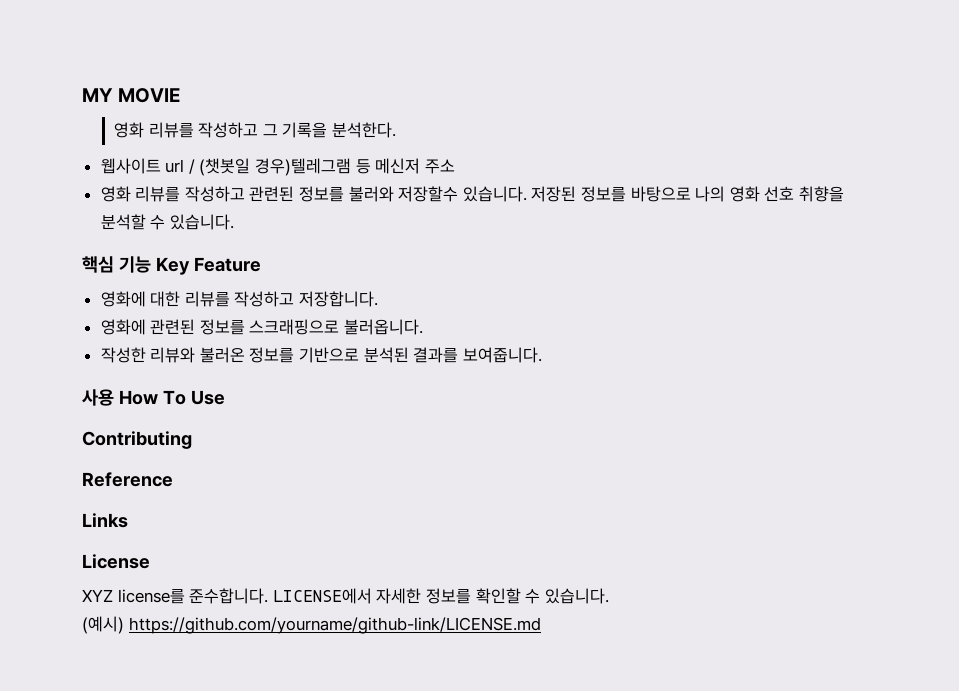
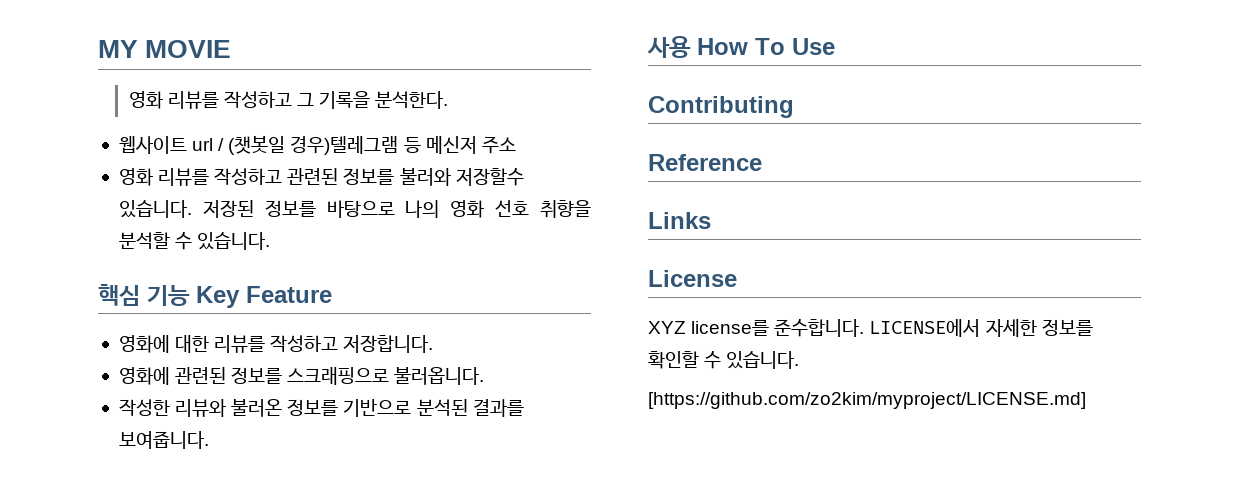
[82,616,541,634] (예시) https://github.com/yourname/github-link/LICENSE.md -> [648,392,1086,409] [https://github.com/zo2kim/myproject/LICENSE.md]

